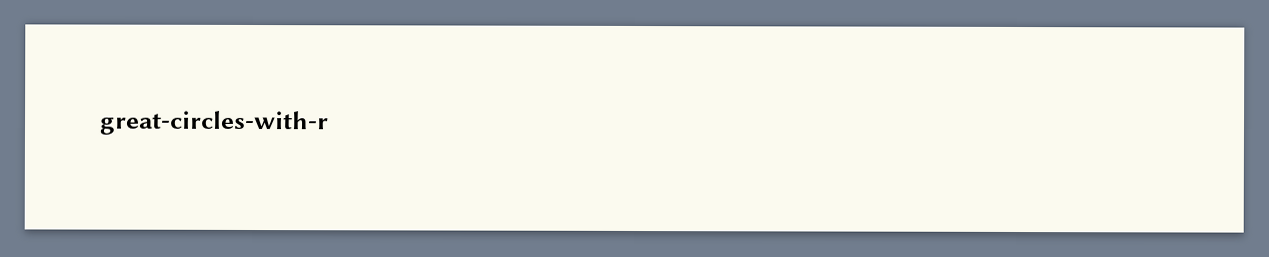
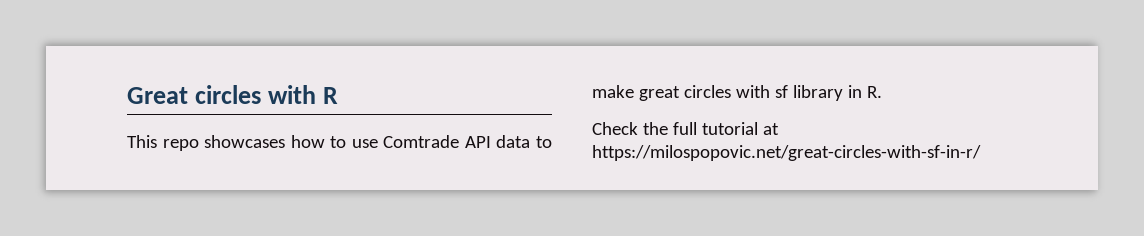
[99,110,329,136] great-circles-with-r -> [127,85,339,104] [127,135,552,151] [592,85,882,101] [592,122,779,135] [592,145,981,161] Great circles with R // This repo showcases how to use Comtrade API data to make great circles with sf library in R. // Check the full tutorial at https://milospopovic.net/great-circles-with-sf-in-r/

